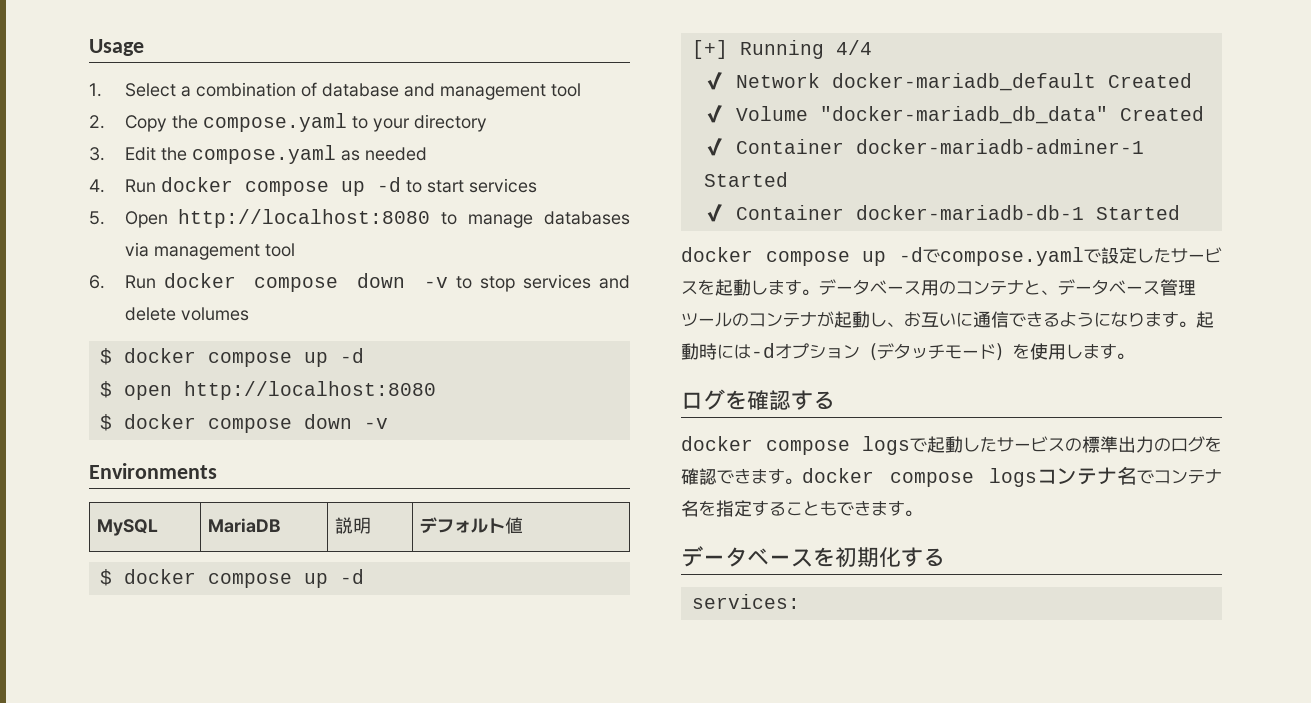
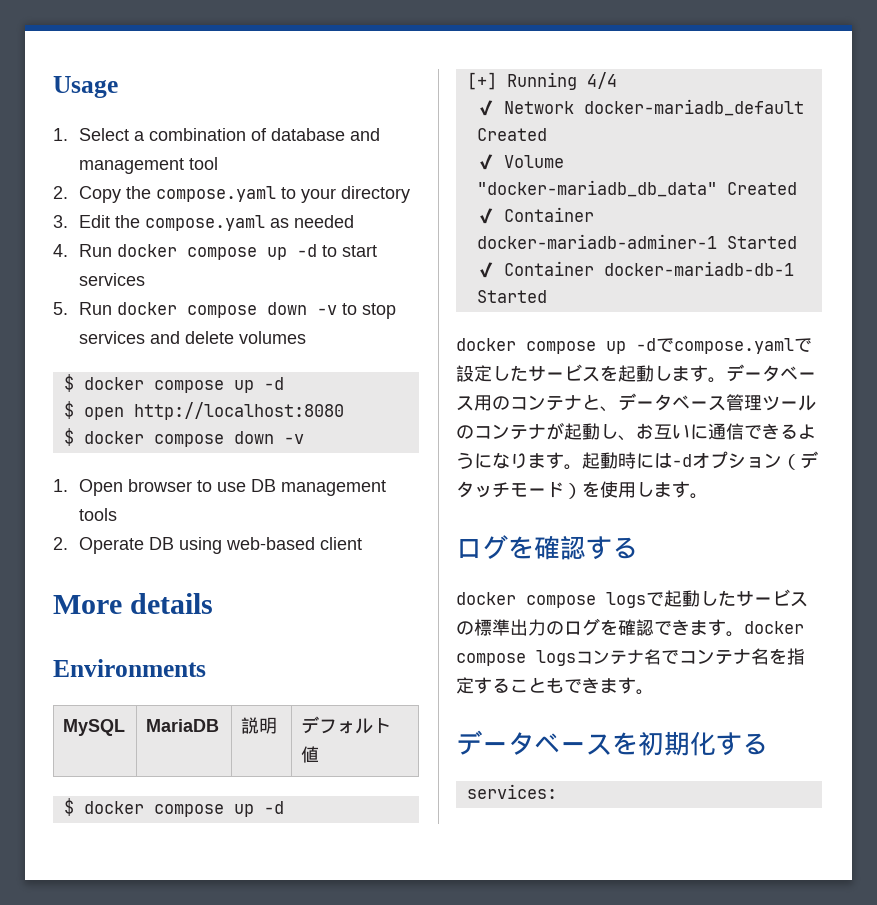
[124,209,630,228] [124,242,295,260] [89,275,105,289] Open http://localhost:8080 to manage databases via management tool // 6. -> (68, 308) none
(388, 423) none -> [53,479,386,496] [78,508,117,521] [53,537,362,554] [53,593,214,614] // 1. Open browser to use DB management tools // 2. Operate DB using web-based client // More details

